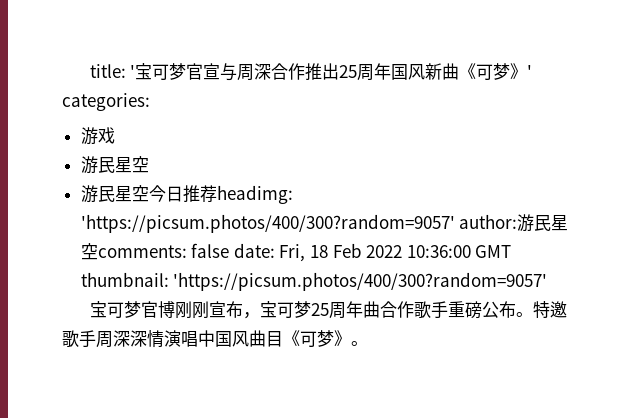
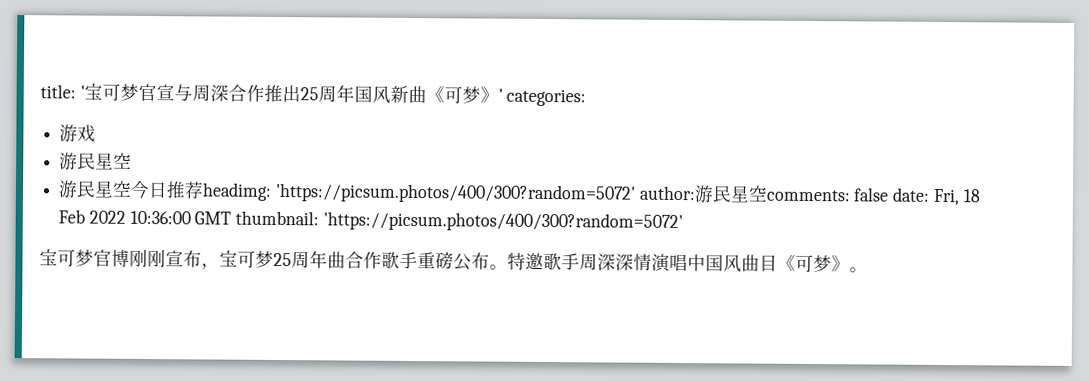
[80,214,455,233] 'https://picsum.photos/400/300?random=9057' -> [274,182,636,204] 'https://picsum.photos/400/300?random=5072'
[173,272,548,291] 'https://picsum.photos/400/300?random=9057' -> [322,211,683,233] 'https://picsum.photos/400/300?random=5072'

